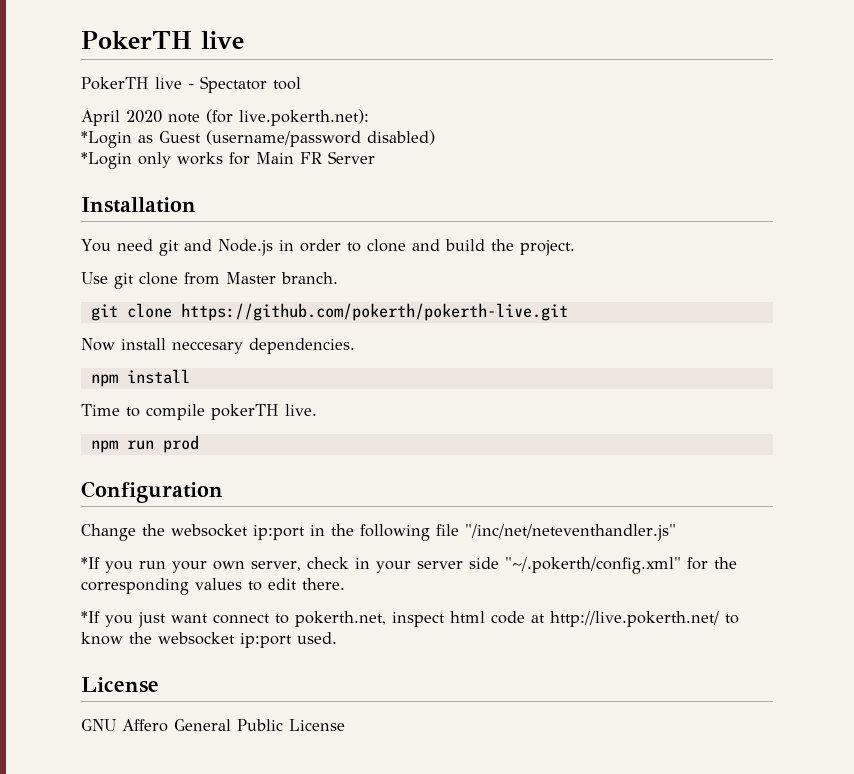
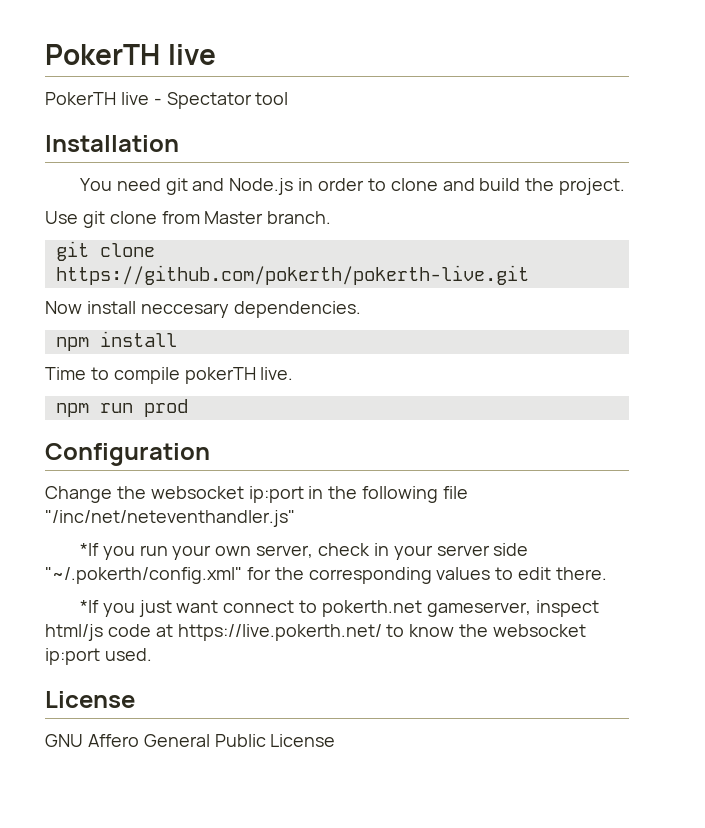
[81,109,369,126] [81,130,435,148] [81,151,375,169] // April 2020 note (for live.pokerth.net): // *Login as Guest (username/password disabled) // *Login only works for Main FR Server -> (289, 98) none
[295,611,485,627] pokerth.net, inspect html -> [321,600,599,617] [45,624,103,641] pokerth.net gameserver, inspect html/js
[550,611,719,627] http://live.pokerth.net/ -> [177,624,382,641] https://live.pokerth.net/

